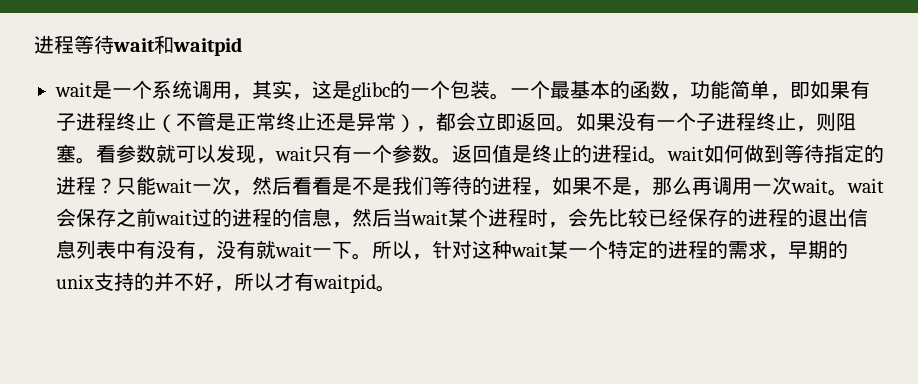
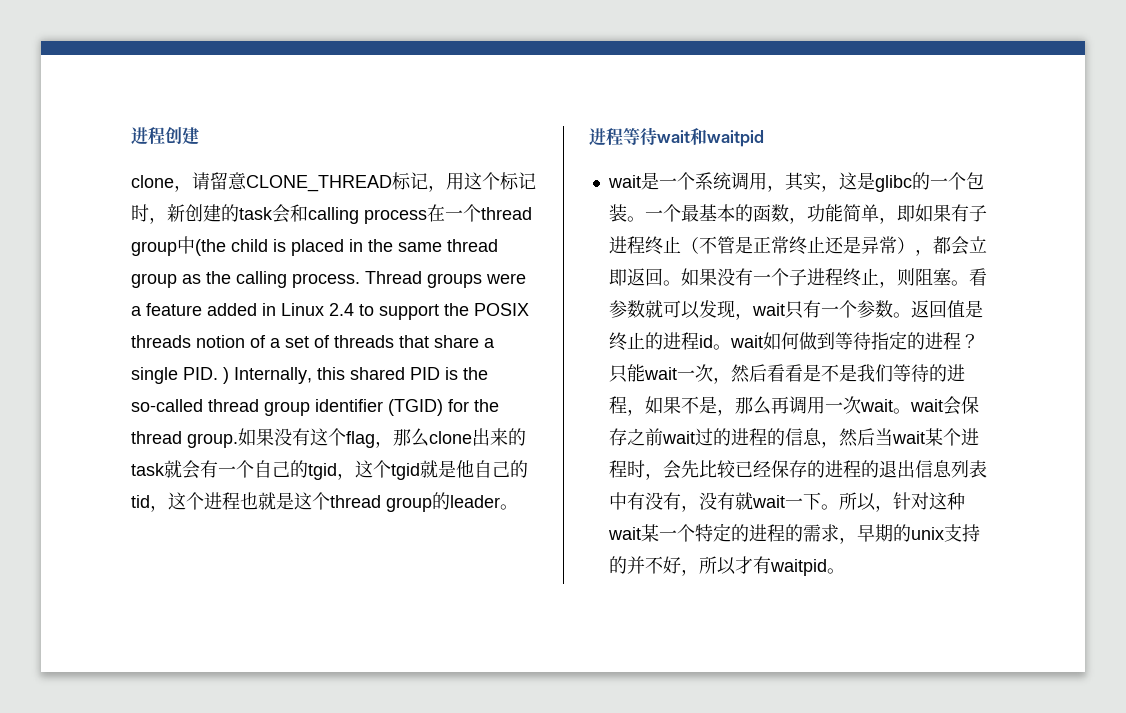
[34,35,74,54] 进程 -> [131,127,199,145] [131,172,536,192] [131,204,532,224] [131,236,498,256] [131,271,526,288] [131,303,529,320] [131,335,495,348] [131,367,488,384] [131,399,499,416] [131,428,526,448] [131,460,528,480] [131,492,518,512] [589,128,623,146] 进程创建 // clone，请留意CLONE_THREAD标记，用这个标记时，新创建的task会和calling process在一个thread group中(the child is placed in the same thread group as the calling process. Thread groups were a feature added in Linux 2.4 to support the POSIX threads notion of a set of threads that share a single PID. ) Internally, this shared PID is the so-called thread group identifier (TGID) for the thread group.如果没有这个flag，那么clone出来的task就会有一个自己的tgid，这个tgid就是他自己的tid，这个进程也就是这个thread group的leader。 // 进程

